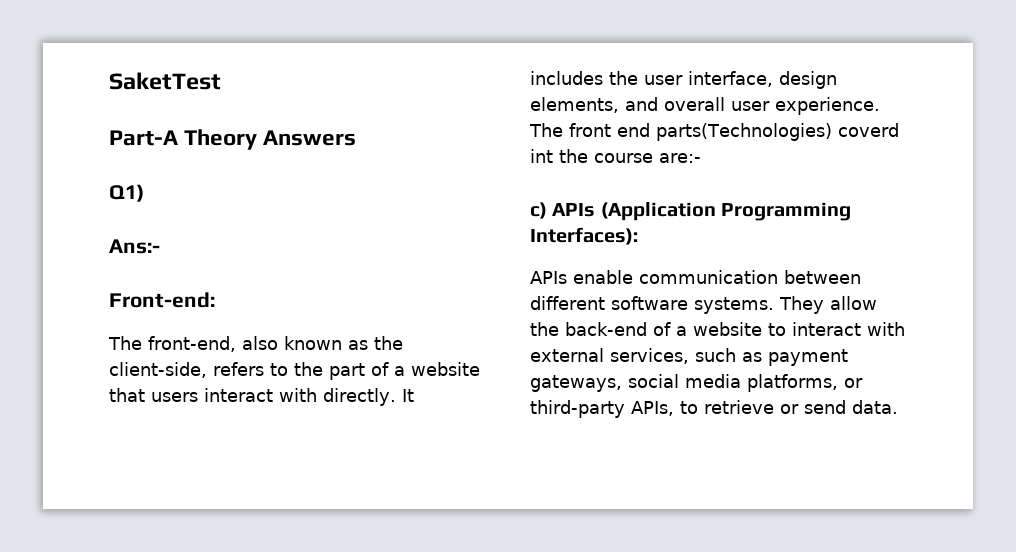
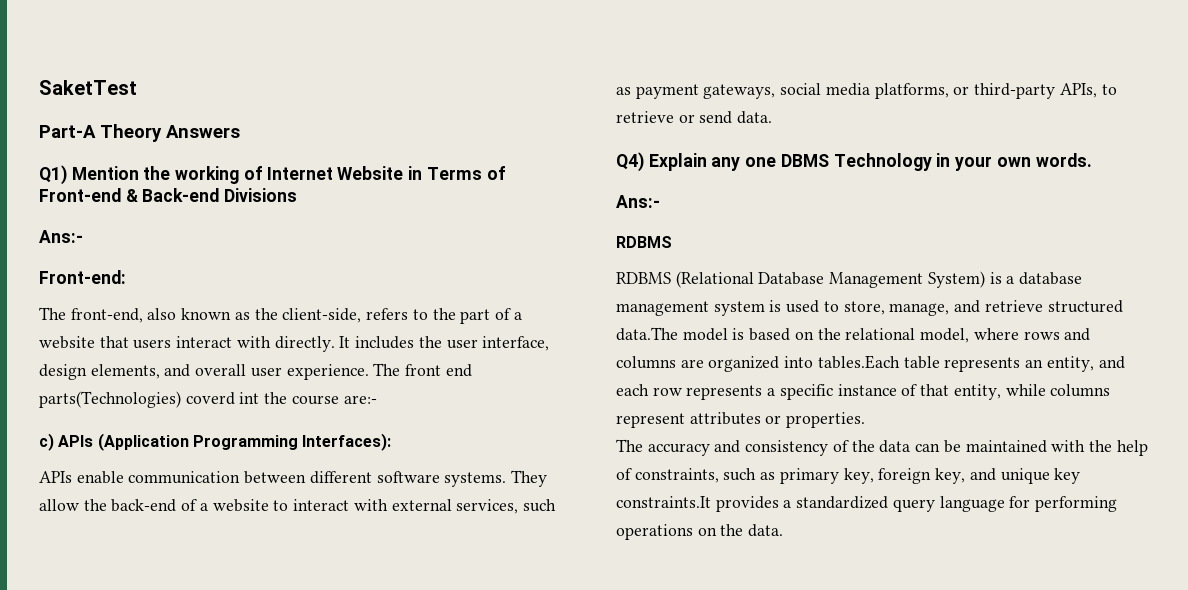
(144, 193) none -> [71,166,505,184] [39,188,298,202] Mention the working of Internet Website in Terms of Front-end & Back-end Divisions
(898, 407) none -> [616,152,1092,172] [616,195,660,208] [616,236,672,248] [616,271,1083,288] [616,300,1123,316] [616,327,1091,343] [616,355,1125,372] [616,384,1111,400] [616,412,866,428] [616,439,1148,456] [616,468,1081,484] [616,496,1118,512] [616,524,784,540] // Q4) Explain any one DBMS Technology in your own words. // Ans:- // RDBMS // RDBMS (Relational Database Management System) is a database management system is used to store, manage, and retrieve structured data.The model is based on the relational model, where rows and columns are organized into tables.Each table represents an entity, and each row represents a specific instance of that entity, while columns represent attributes or properties. // The accuracy and consistency of the data can be maintained with the help of constraints, such as primary key, foreign key, and unique key constraints.It provides a standardized query language for performing operations on the data.

